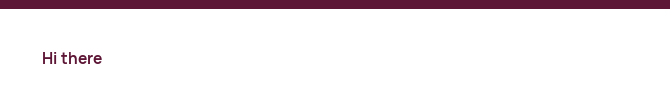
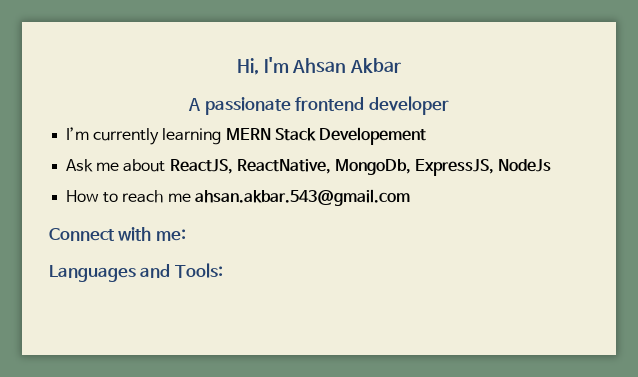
[42,52,103,64] Hi there -> [236,57,402,75] [188,96,449,115] [66,127,426,145] [66,159,552,176] [66,189,410,206] [49,227,186,241] [49,263,223,282] Hi, I'm Ahsan Akbar // A passionate frontend developer // I’m currently learning MERN Stack Developement // Ask me about ReactJS, ReactNative, MongoDb, ExpressJS, NodeJs // How to reach me ahsan.akbar.543@gmail.com // Connect with me: // Languages and Tools:

